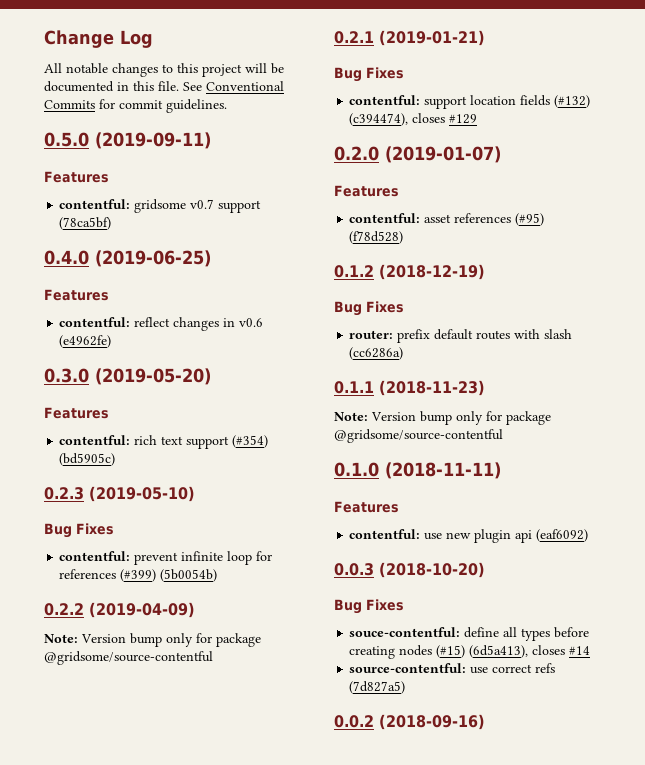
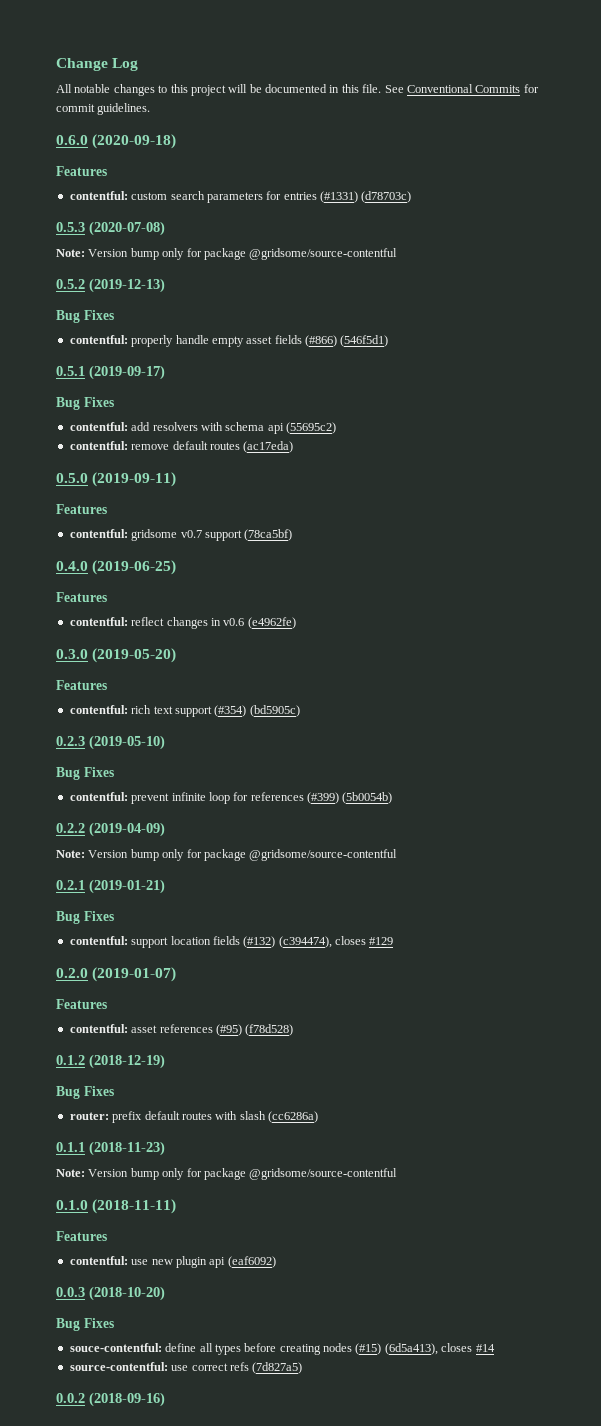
(227, 106) none -> [56,134,177,149] [56,166,107,176] [69,191,412,203] [56,221,165,236] [56,248,398,260] [56,278,165,293] [56,310,114,323] [69,335,389,347] [56,365,165,380] [56,397,114,410] [69,422,336,434] [69,441,294,453] // 0.6.0 (2020-09-18) // Features // contentful: custom search parameters for entries (#1331) (d78703c) // 0.5.3 (2020-07-08) // Note: Version bump only for package @gridsome/source-contentful // 0.5.2 (2019-12-13) // Bug Fixes // contentful: properly handle empty asset fields (#866) (546f5d1) // 0.5.1 (2019-09-17) // Bug Fixes // contentful: add resolvers with schema api (55695c2) // contentful: remove default routes (ac17eda)

